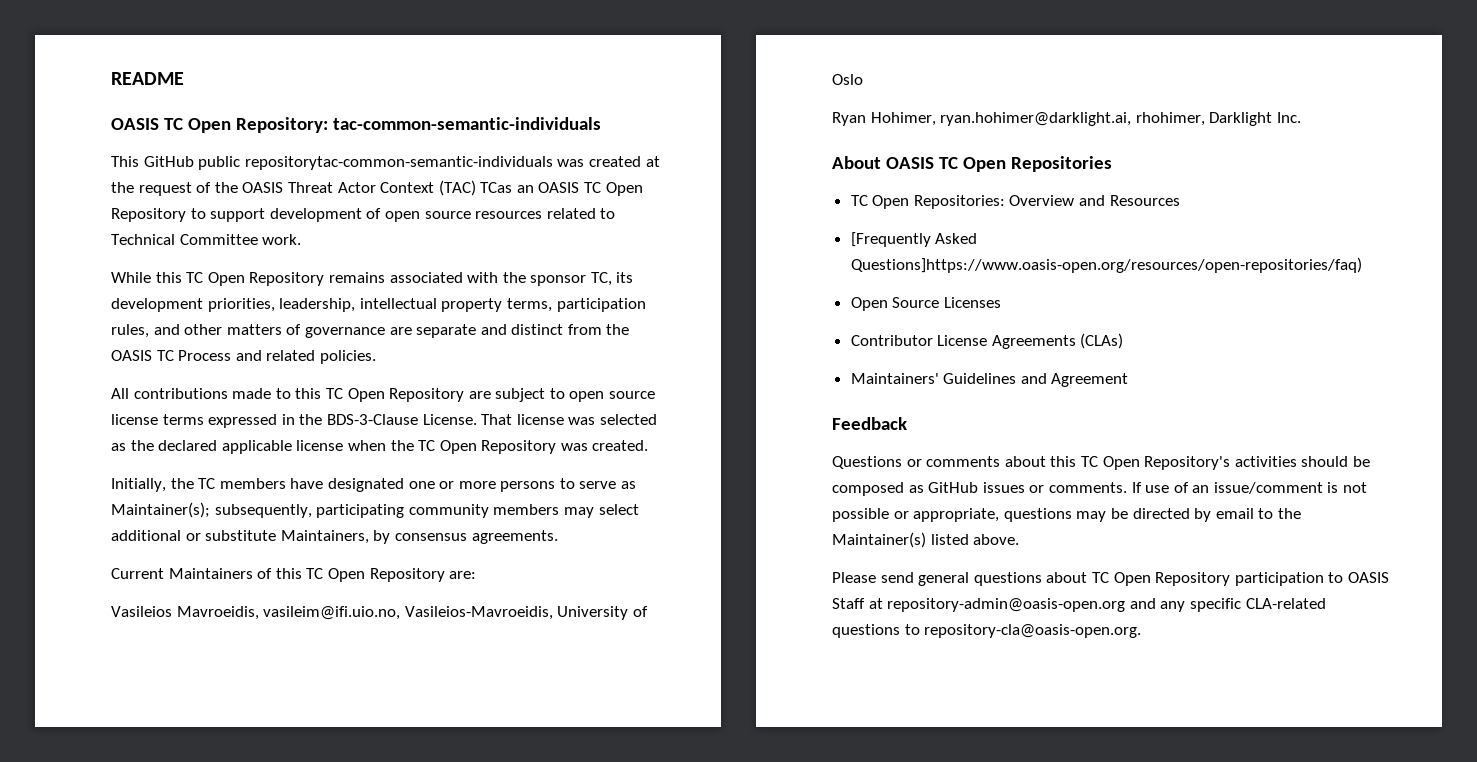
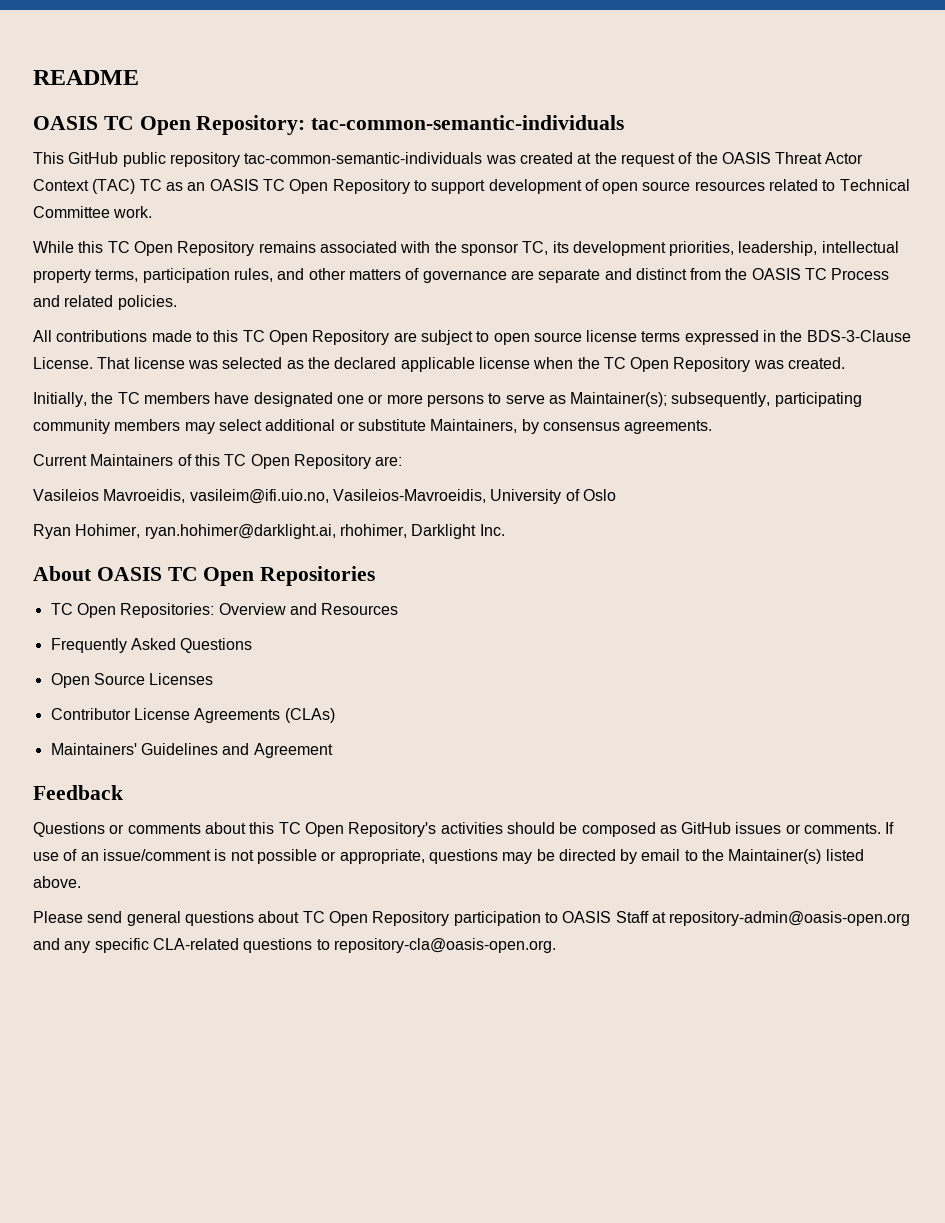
[244,156,553,170] repositorytac-common-semantic-individuals -> [169,152,483,167] repository tac-common-semantic-individuals
[480,182,513,193] TCas -> [139,179,183,191] TC as
[850,232,978,247] [850,257,1362,273] [Frequently Asked Questions]https://www.oasis-open.org/resources/open-repositories/faq) -> [50,638,253,653] Frequently Asked Questions

